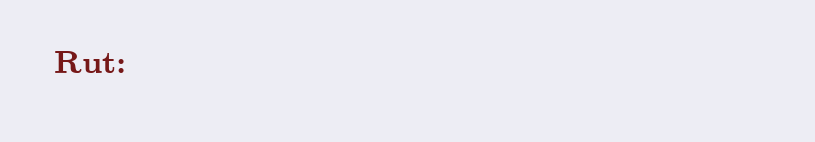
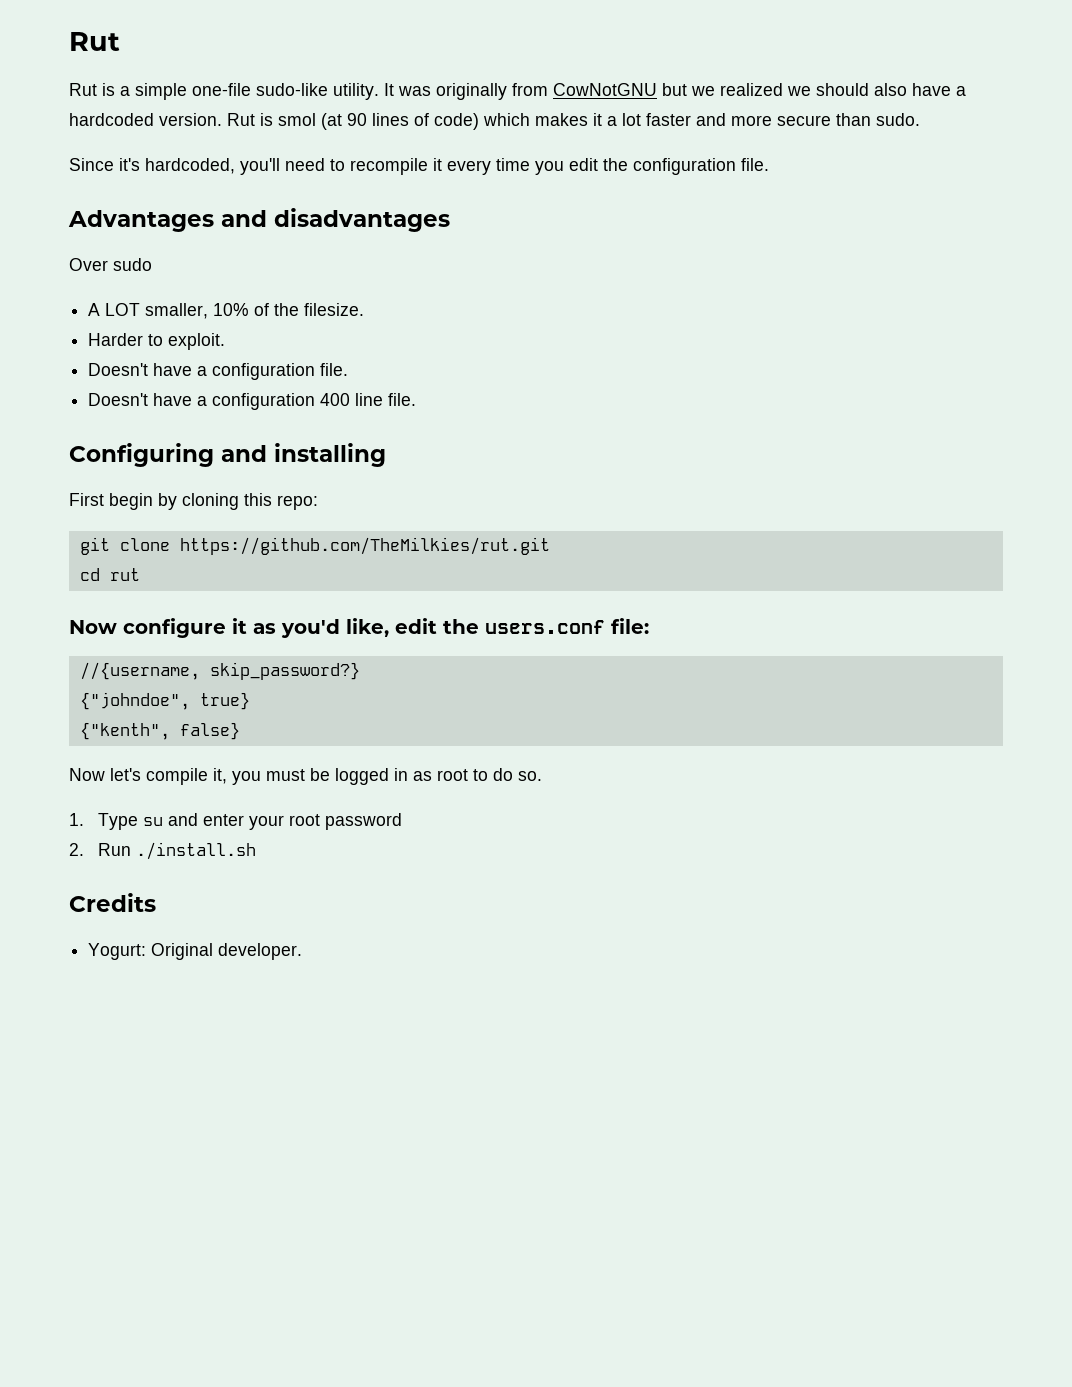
[54,51,126,73] Rut: -> [69,32,120,51] [69,83,966,100] [69,113,920,130] [69,158,769,175] [68,208,450,232] [69,258,152,271] [88,303,365,319] [88,333,226,350] [88,363,349,380] [88,393,417,410] [69,443,386,467] [69,493,318,510] [79,537,550,555] [79,568,140,581] [69,618,649,638] [79,662,360,680] [79,692,250,710] [79,722,240,740] [69,768,542,785] [69,813,402,830] [69,842,256,860] [69,893,156,912] [88,943,303,960] Rut // Rut is a simple one-file sudo-like utility. It was originally from CowNotGNU but we realized we should also have a hardcoded version. Rut is smol (at 90 lines of code) which makes it a lot faster and more secure than sudo. // Since it's hardcoded, you'll need to recompile it every time you edit the configuration file. // Advantages and disadvantages // Over sudo // A LOT smaller, 10% of the filesize. // Harder to exploit. // Doesn't have a configuration file. // Doesn't have a configuration 400 line file. // Configuring and installing // First begin by cloning this repo: // git clone https://github.com/TheMilkies/rut.git // cd rut // Now configure it as you'd like, edit the users.conf file: // //{username, skip_password?} // {"johndoe", true} // {"kenth", false} // Now let's compile it, you must be logged in as root to do so. // 1. Type su and enter your root password // 2. Run ./install.sh // Credits // Yogurt: Original developer.

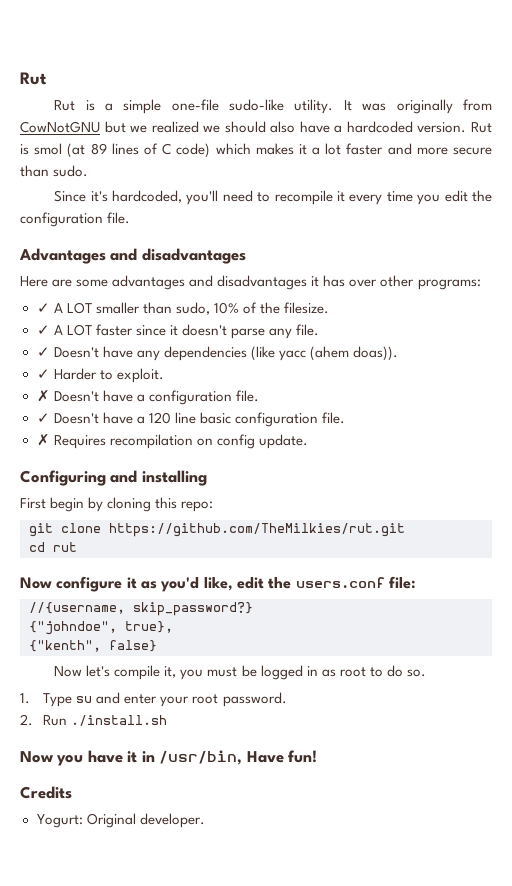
[347,113,367,126] 90 -> [90,143,107,155] 89
(429, 119) none -> [162,143,172,155] C
[69,258,152,271] [88,303,365,319] Over sudo // A LOT smaller, 10% of the filesize. // -> [20,275,481,290] [36,302,329,315] [36,324,319,339] [36,346,398,361] [36,369,50,379] Here are some advantages and disadvantages it has over other programs: // ✓ A LOT smaller than sudo, 10% of the filesize. // ✓ A LOT faster since it doesn't parse any file. // ✓ Doesn't have any dependencies (like yacc (ahem doas)). // ✓
(226, 341) none -> [36,390,50,402] ✗
[88,393,417,410] Doesn't have a configuration 400 line file. -> [36,412,345,427] [36,434,308,449] ✓ Doesn't have a 120 line basic configuration file. // ✗ Requires recompilation on config update.
[199,692,250,710] true} -> [125,621,173,633] true},
[324,813,402,830] password -> [222,692,287,707] password.
(256, 851) none -> [20,750,318,766] // Now you have it in /usr/bin, Have fun!

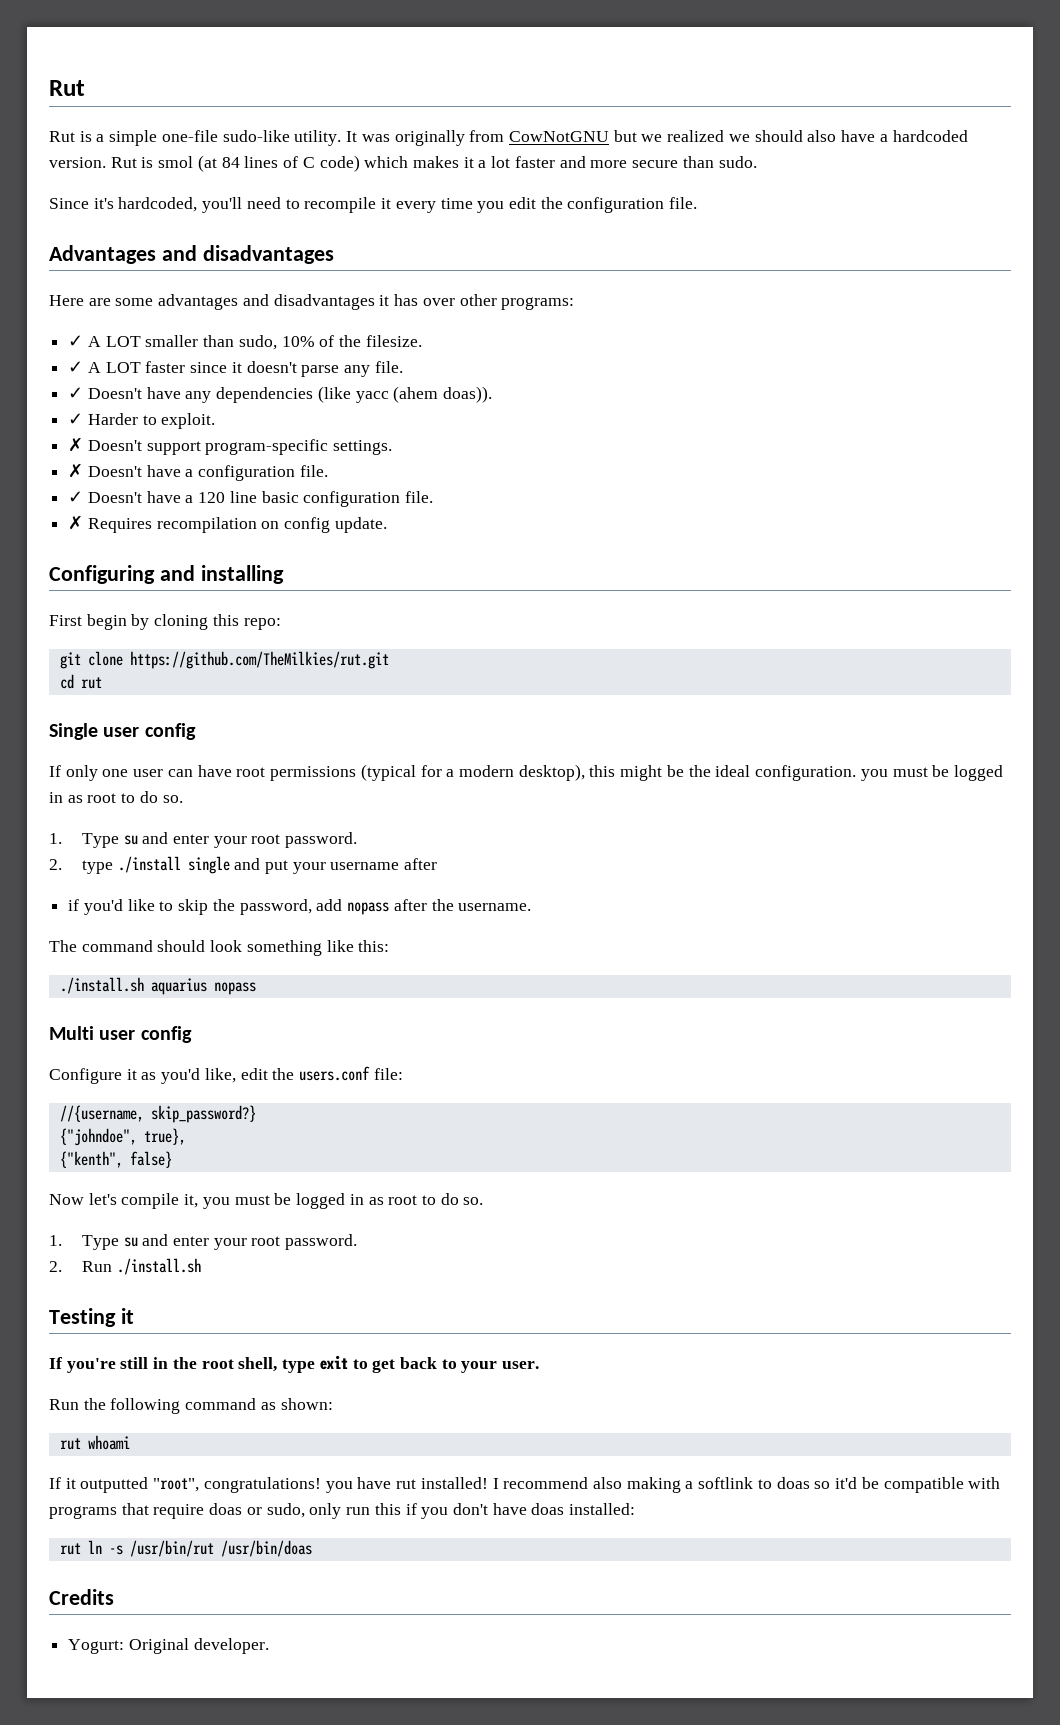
[90,143,107,155] 89 -> [221,157,240,168] 84
(164, 375) none -> [68,437,393,455] // ✗ Doesn't support program-specific settings.
[20,576,123,592] Now configure -> [49,723,196,740] [49,764,1003,781] [49,791,183,803] [49,832,358,848] [49,856,438,874] [68,899,532,915] [49,940,390,956] [59,977,256,995] [49,1026,192,1043] [49,1068,122,1084] Single user config // If only one user can have root permissions (typical for a modern desktop), this might be the ideal configuration. you must be logged in as root to do so. // 1. Type su and enter your root password. // 2. type ./install single and put your username after // if you'd like to skip the password, add nopass after the username. // The command should look something like this: // ./install.sh aquarius nopass // Multi user config // Configure
[20,750,318,766] Now you have it in /usr/bin, Have fun! -> [49,1308,134,1327] [49,1355,540,1373] [49,1398,333,1414] [59,1435,130,1450] [49,1477,1001,1493] [49,1503,636,1519] [59,1540,312,1557] Testing it // If you're still in the root shell, type exit to get back to your user. // Run the following command as shown: // rut whoami // If it outputted "root", congratulations! you have rut installed! I recommend also making a softlink to doas so it'd be compatible with programs that require doas or sudo, only run this if you don't have doas installed: // rut ln -s /usr/bin/rut /usr/bin/doas

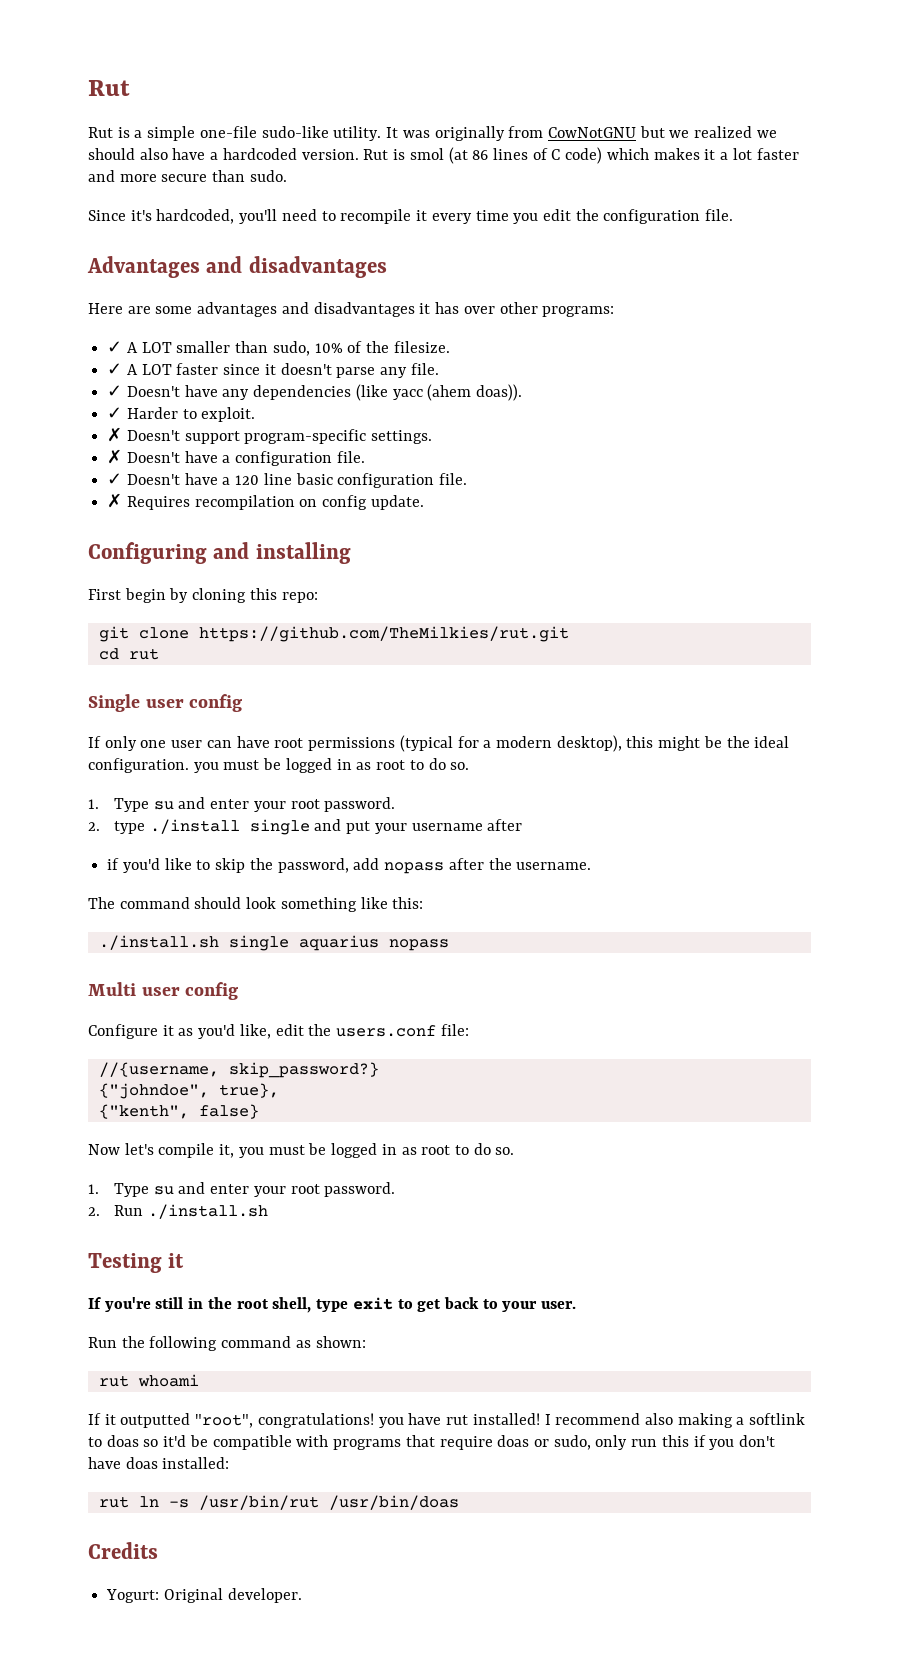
[221,157,240,168] 84 -> [472,150,489,160] 86
(144, 985) none -> [228,935,289,951] single

